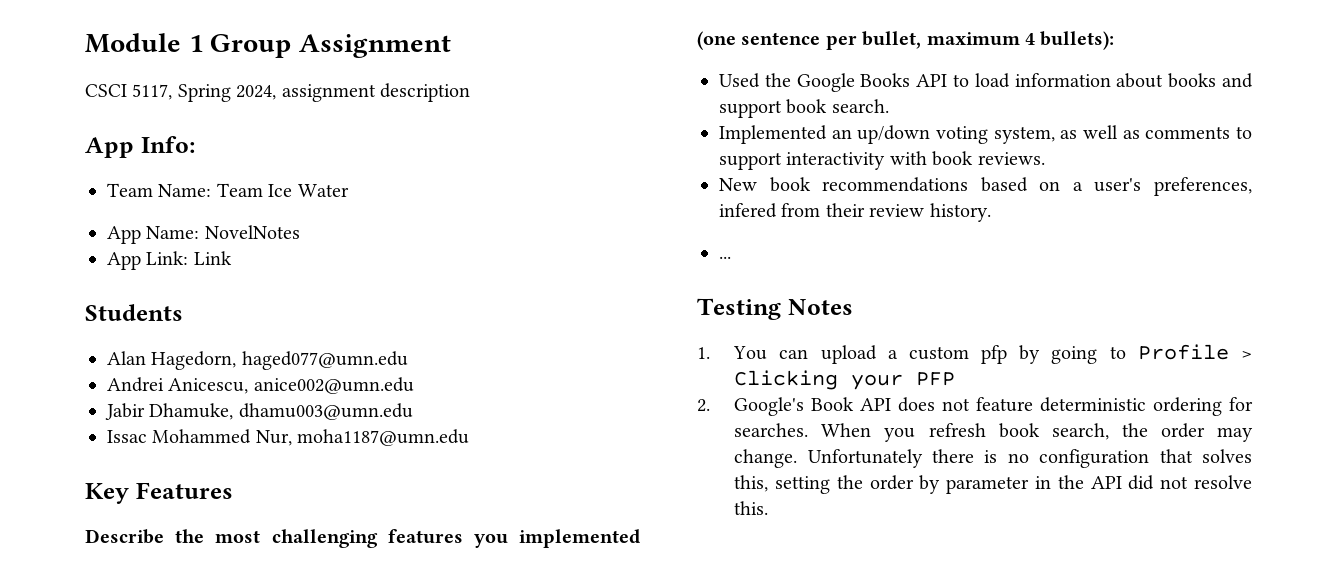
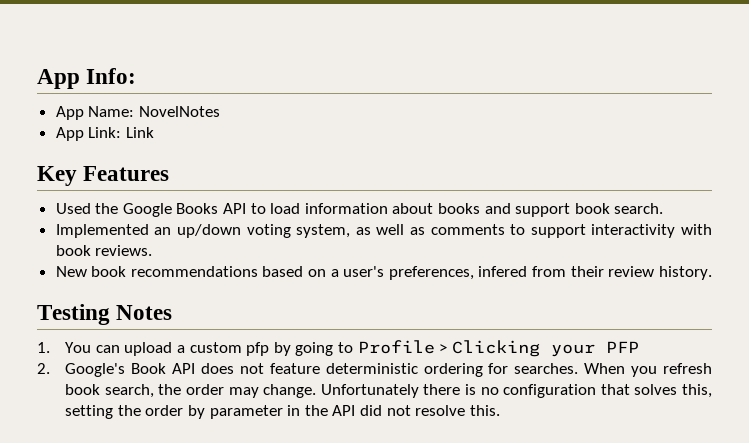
[85,33,451,58] [85,83,470,102] [85,136,195,158] [107,183,349,197] Module 1 Group Assignment // CSCI 5117, Spring 2024, assignment description // App Info: // Team Name: Team Ice Water -> [37,68,137,89] App Info:
[85,304,183,321] [107,351,408,370] [107,377,414,394] [105,403,413,420] [107,429,470,446] [85,482,233,504] [85,529,640,548] [697,31,1115,50] Students // Alan Hagedorn, haged077@umn.edu // Andrei Anicescu, anice002@umn.edu // Jabir Dhamuke, dhamu003@umn.edu // Issac Mohammed Nur, moha1187@umn.edu // Key Features // Describe the most challenging features you implemented (one sentence per bullet, maximum 4 bullets): -> [37,166,170,186] Key Features
[719,256,731,259] // ... -> (712, 273) none

